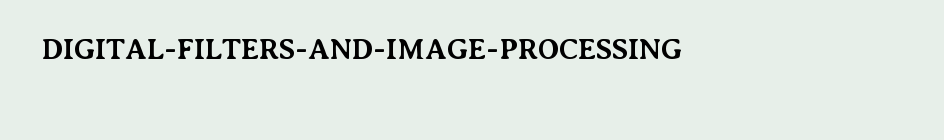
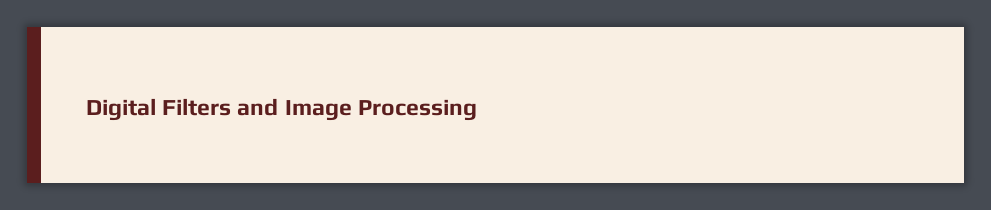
[42,39,682,59] DIGITAL-FILTERS-AND-IMAGE-PROCESSING -> [86,98,477,121] Digital Filters and Image Processing

